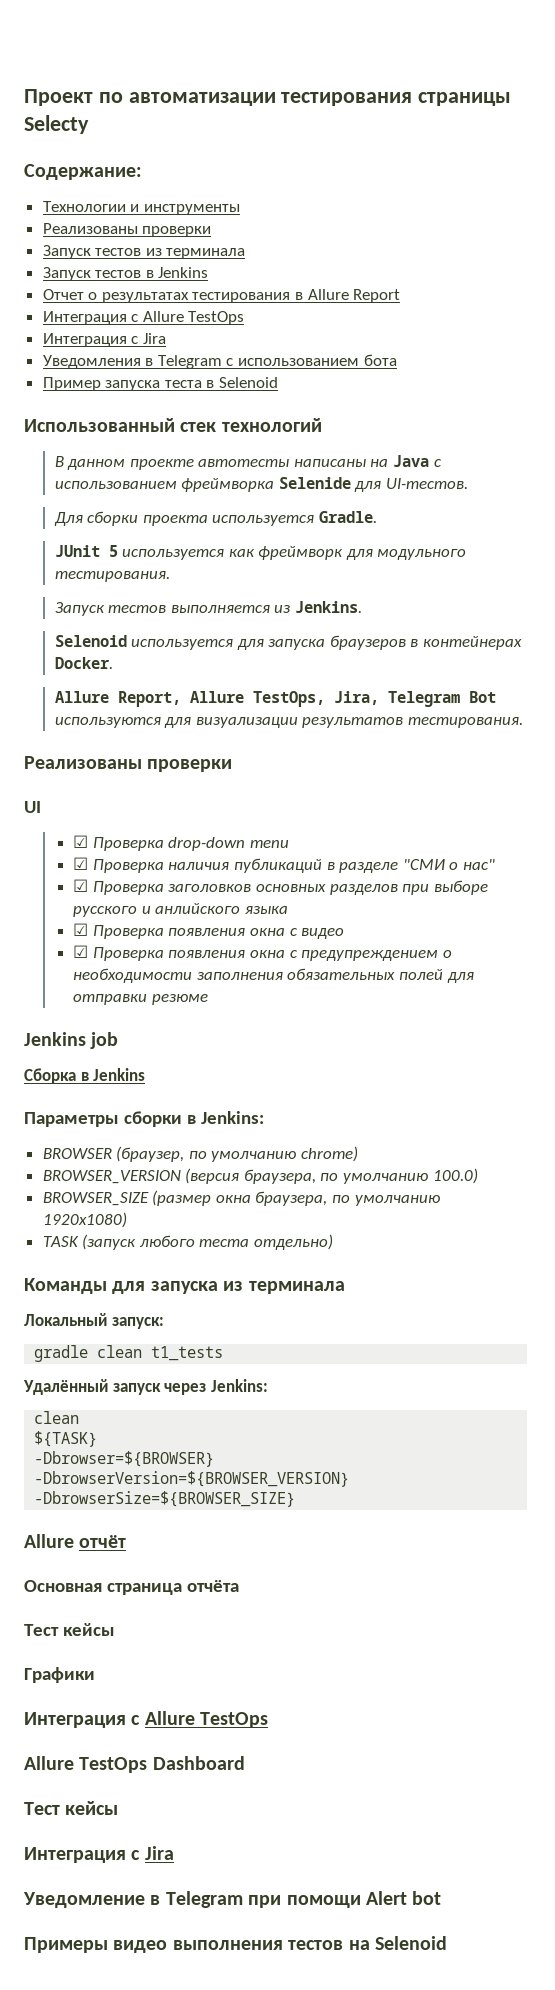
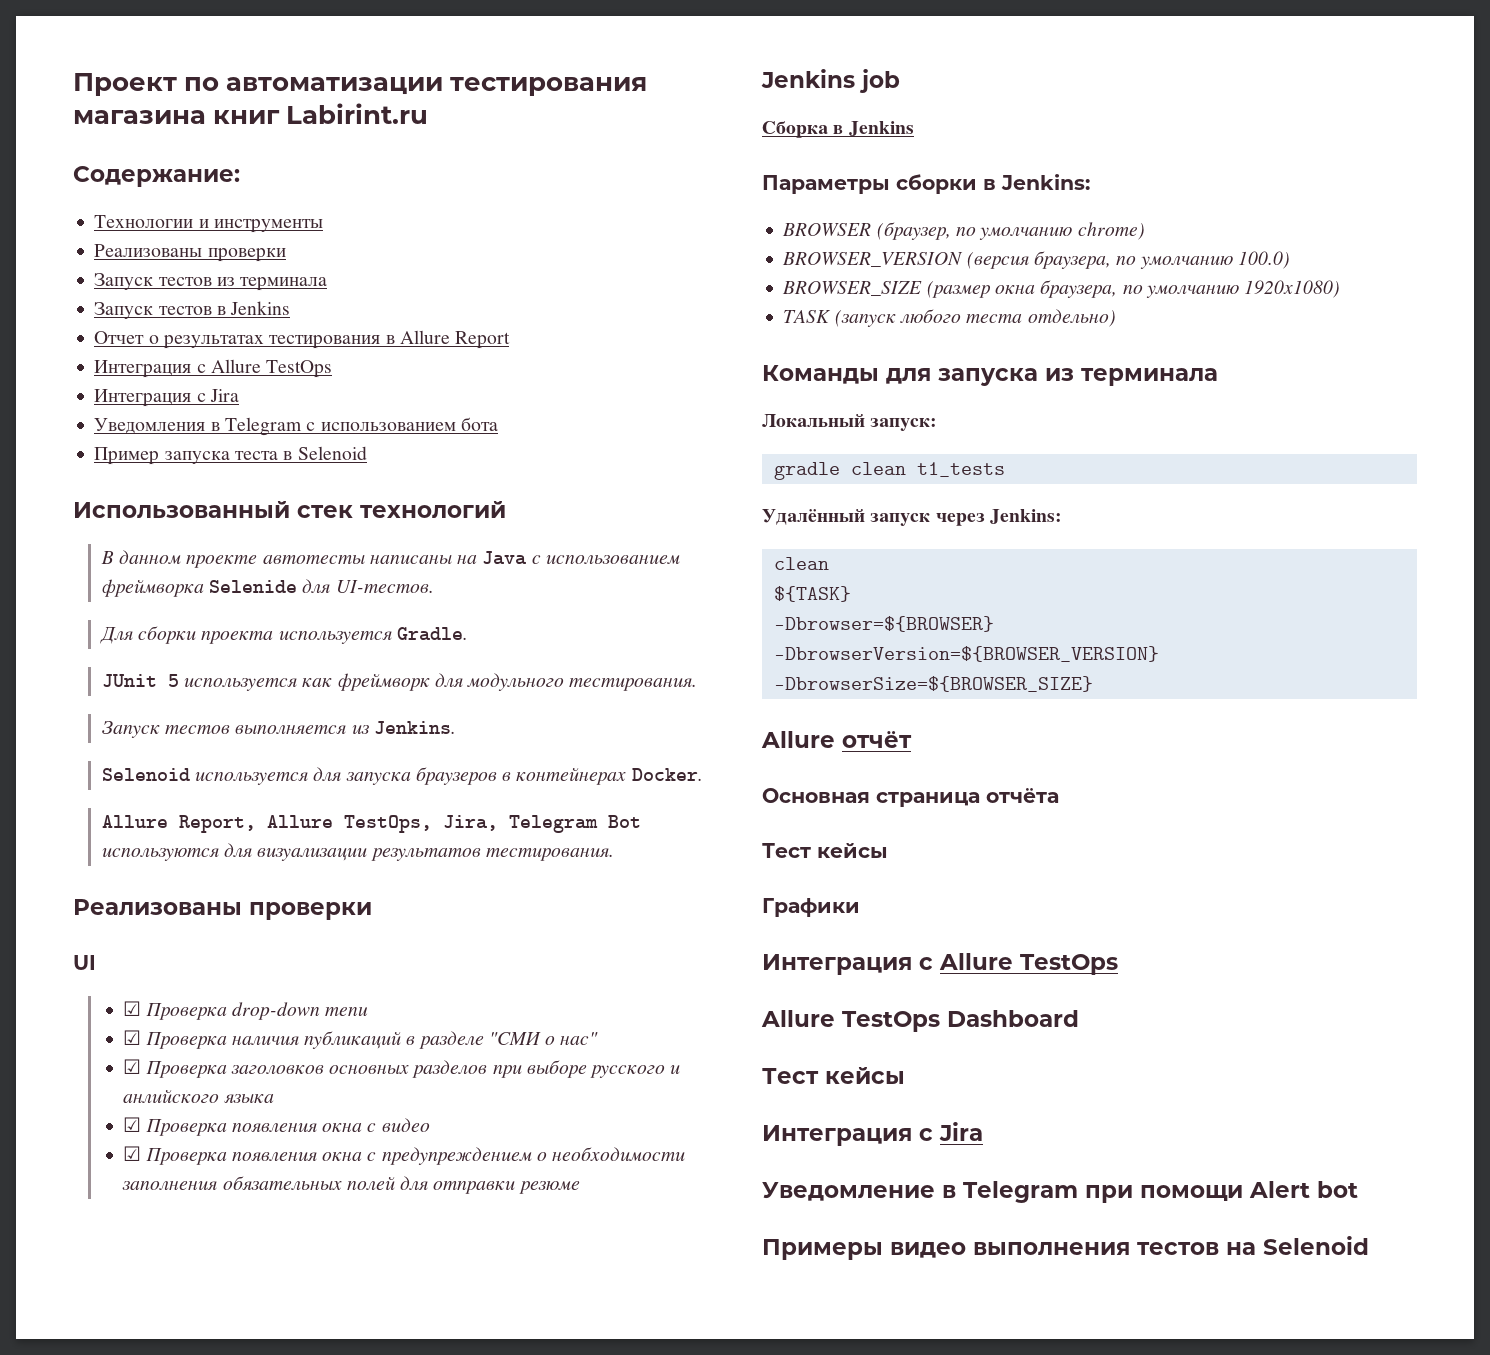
[418,92,512,106] [24,115,89,134] страницы Selecty -> [73,103,429,124] магазина книг Labirint.ru

